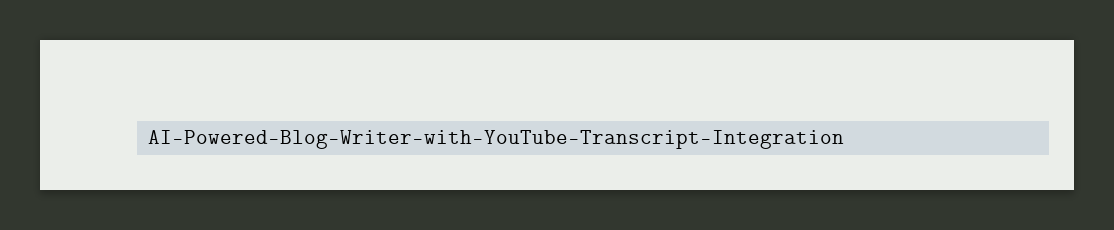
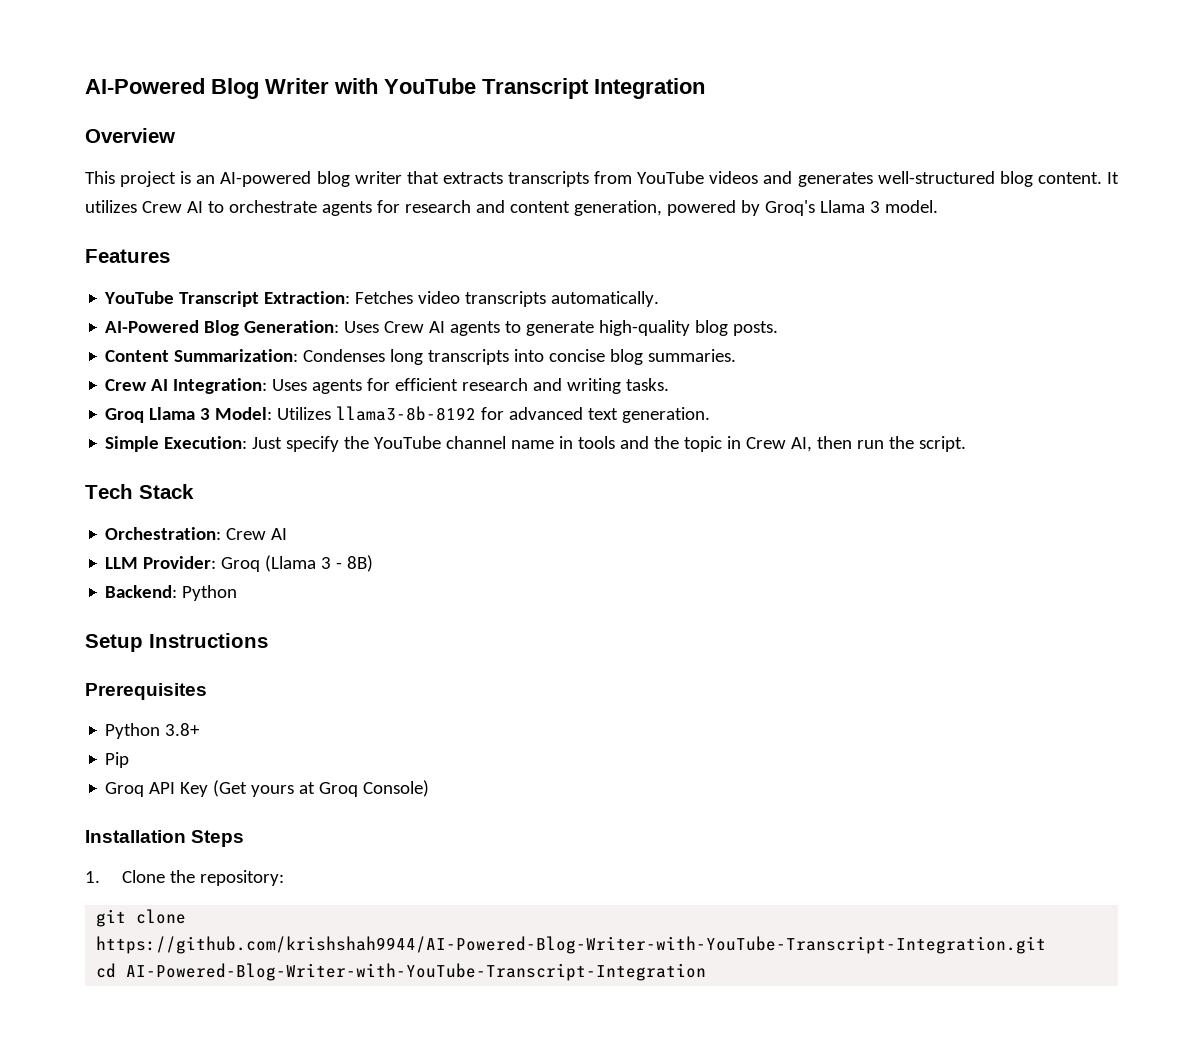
(147, 139) none -> [85,78,705,99] [85,128,175,143] [85,171,1119,187] [85,200,938,216] [85,249,170,263] [104,291,660,307] [105,320,779,336] [105,349,737,365] [105,378,670,394] [105,406,711,423] [105,436,967,452] [85,484,194,499] [105,527,288,540] [105,555,374,572] [105,585,238,601] [85,633,268,652] [85,683,207,700] [105,723,201,739] [105,752,130,768] [105,780,430,797] [85,830,245,847] [85,870,284,886] [96,909,187,927] [96,936,1047,954] [96,963,117,978] AI-Powered Blog Writer with YouTube Transcript Integration // Overview // This project is an AI-powered blog writer that extracts transcripts from YouTube videos and generates well-structured blog content. It utilizes Crew AI to orchestrate agents for research and content generation, powered by Groq's Llama 3 model. // Features // YouTube Transcript Extraction: Fetches video transcripts automatically. // AI-Powered Blog Generation: Uses Crew AI agents to generate high-quality blog posts. // Content Summarization: Condenses long transcripts into concise blog summaries. // Crew AI Integration: Uses agents for efficient research and writing tasks. // Groq Llama 3 Model: Utilizes llama3-8b-8192 for advanced text generation. // Simple Execution: Just specify the YouTube channel name in tools and the topic in Crew AI, then run the script. // Tech Stack // Orchestration: Crew AI // LLM Provider: Groq (Llama 3 - 8B) // Backend: Python // Setup Instructions // Prerequisites // Python 3.8+ // Pip // Groq API Key (Get yours at Groq Console) // Installation Steps // 1. Clone the repository: // git clone https://github.com/krishshah9944/AI-Powered-Blog-Writer-with-YouTube-Transcript-Integration.git // cd

